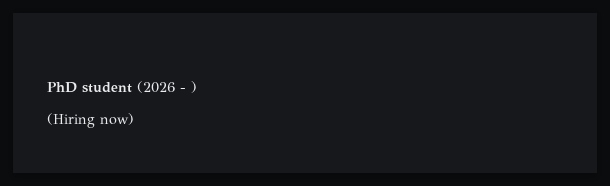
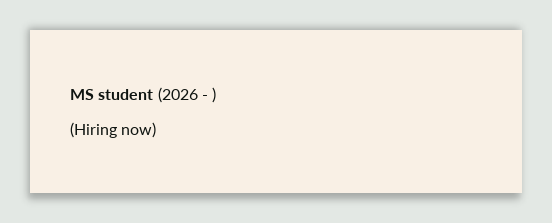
[47,82,77,93] PhD -> [70,89,94,100] MS

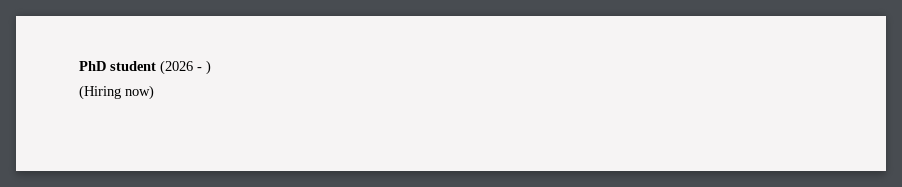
[70,89,94,100] MS -> [79,61,106,71] PhD

